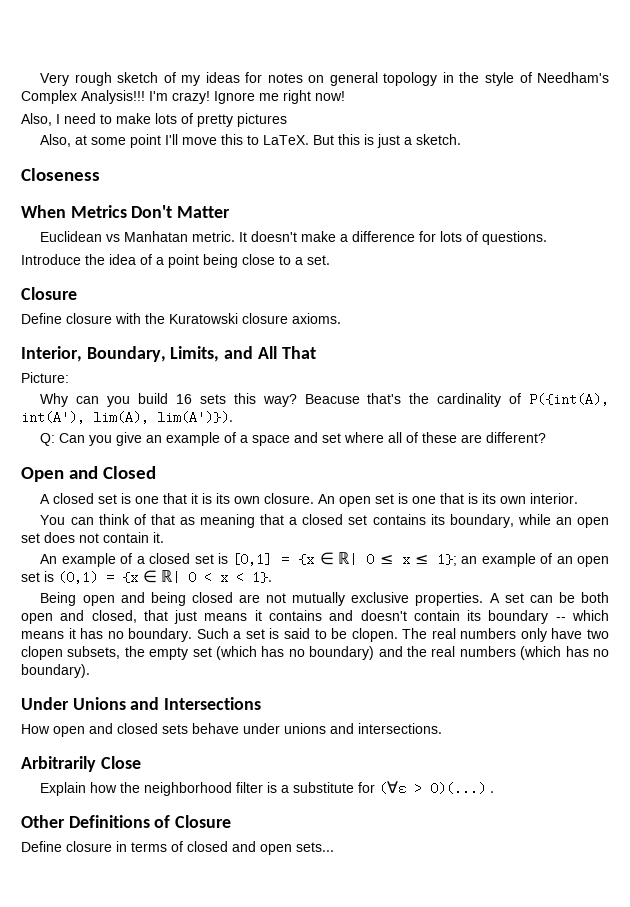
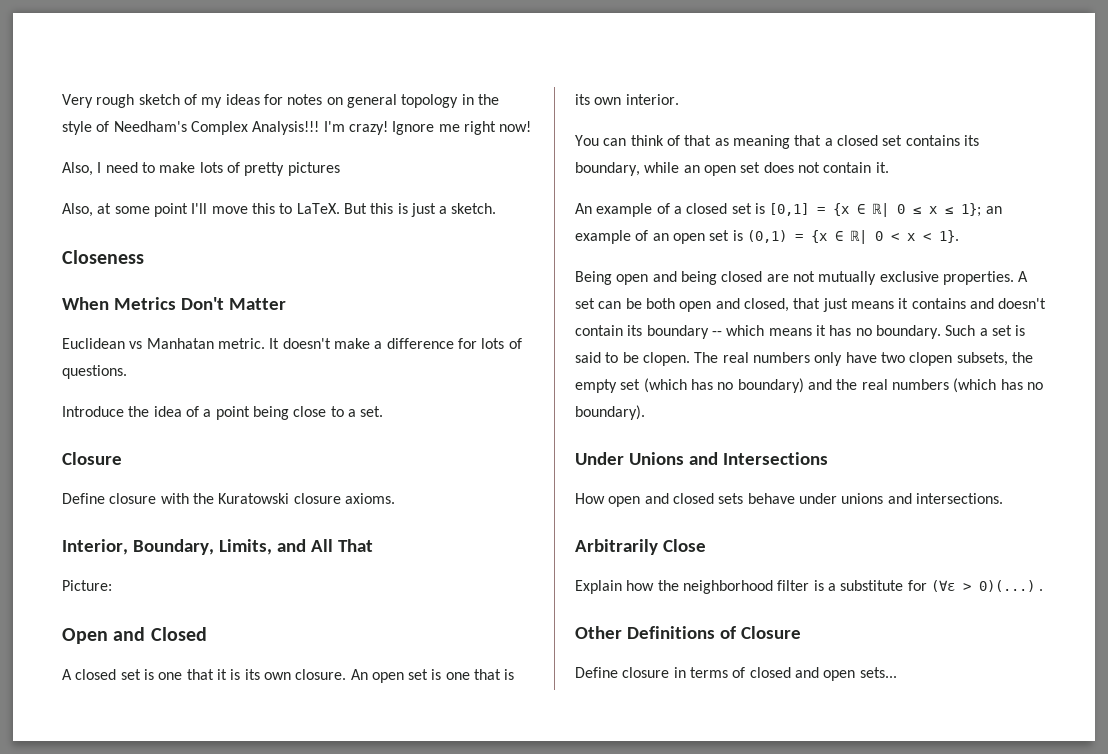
[40,393,609,407] [21,411,233,424] [40,432,547,446] // Why can you build 16 sets this way? Beacuse that's the cardinality of P({int(A), int(A'), lim(A), lim(A')}). // Q: Can you give an example of a space and set where all of these are different? -> (112, 585) none

